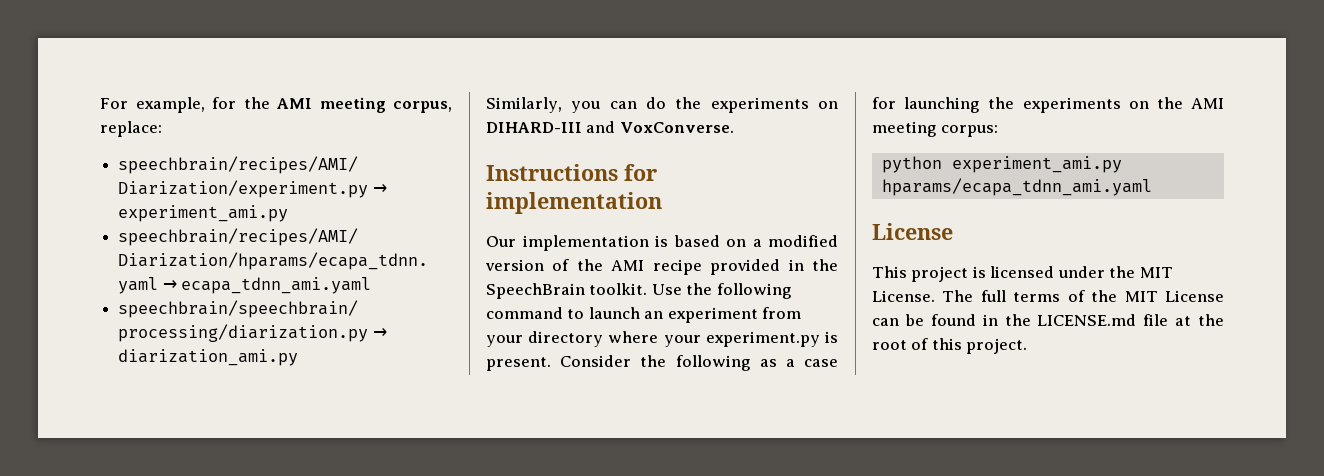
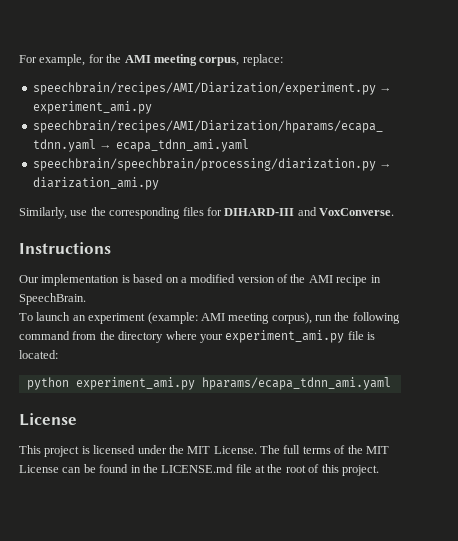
[571,97,838,113] you can do the experiments on -> [70,207,222,219] use the corresponding files for
[624,164,657,181] [486,192,662,214] for implementation -> (111, 248) none
[710,259,838,275] [486,283,792,299] [486,307,802,323] [486,331,838,347] [486,355,838,371] [872,97,1224,113] [872,121,999,137] provided in the SpeechBrain toolkit. Use the following command to launch an experiment from your directory where your experiment.py is present. Consider the following as a case for launching the experiments on the AMI meeting corpus: -> [370,275,381,283] [19,293,86,305] [19,312,400,324] [19,330,375,343] [19,350,58,359] in SpeechBrain. // To launch an experiment (example: AMI meeting corpus), run the following command from the directory where your experiment_ami.py file is located:

